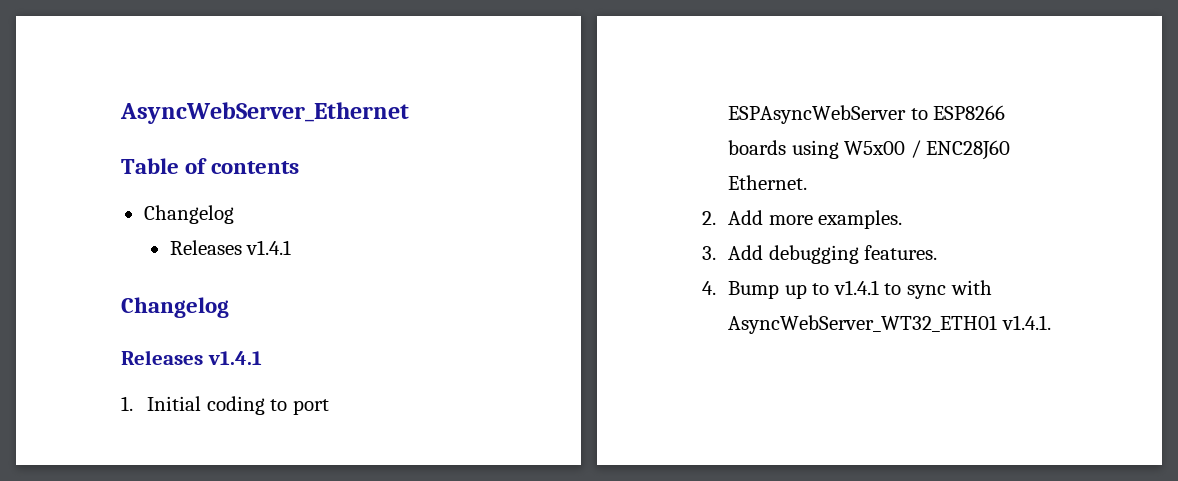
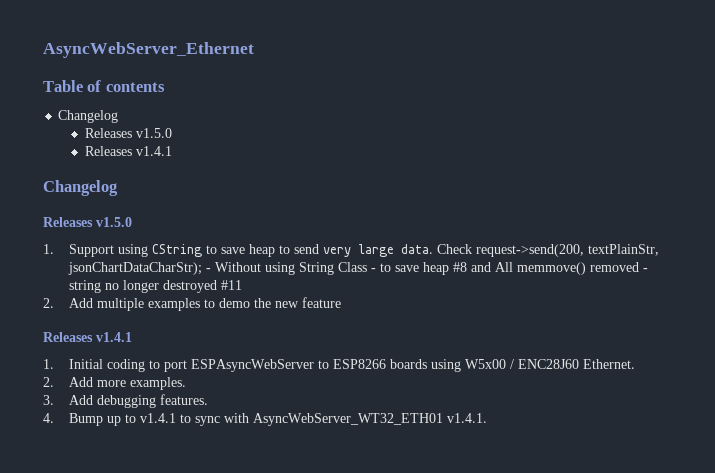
(234, 214) none -> [84,128,172,138] // Releases v1.5.0
(229, 307) none -> [43,217,132,227] [43,244,660,257] [68,262,649,275] [69,280,243,293] [43,297,342,311] // Releases v1.5.0 // 1. Support using CString to save heap to send very large data. Check request->send(200, textPlainStr, jsonChartDataCharStr); - Without using String Class - to save heap #8 and All memmove() removed - string no longer destroyed #11 // 2. Add multiple examples to demo the new feature

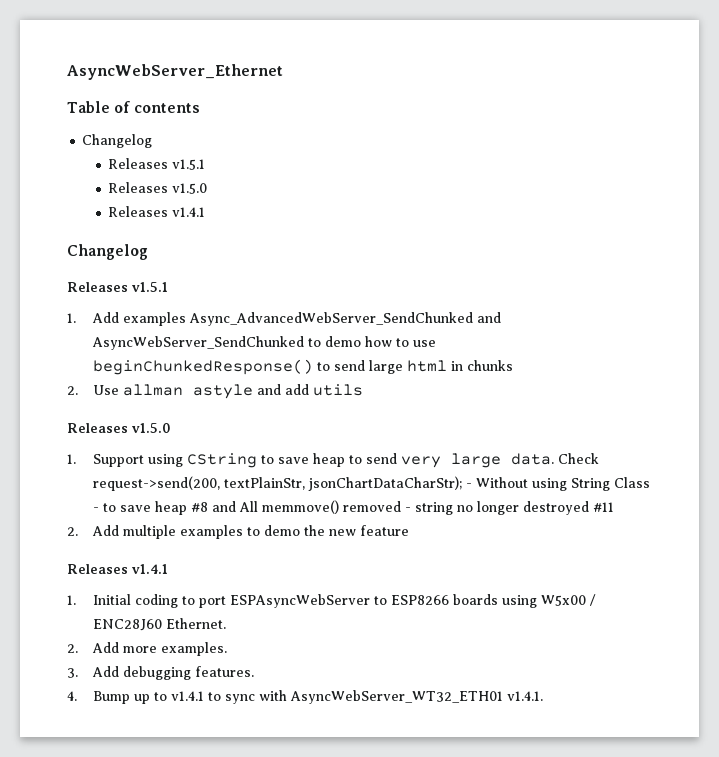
(119, 116) none -> [108,158,206,170] // Releases v1.5.1
(118, 188) none -> [67,282,168,292] [67,312,501,326] [91,336,436,350] [92,359,513,375] [67,384,363,399] // Releases v1.5.1 // 1. Add examples Async_AdvancedWebServer_SendChunked and AsyncWebServer_SendChunked to demo how to use beginChunkedResponse() to send large html in chunks // 2. Use allman astyle and add utils

